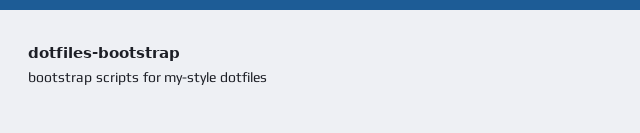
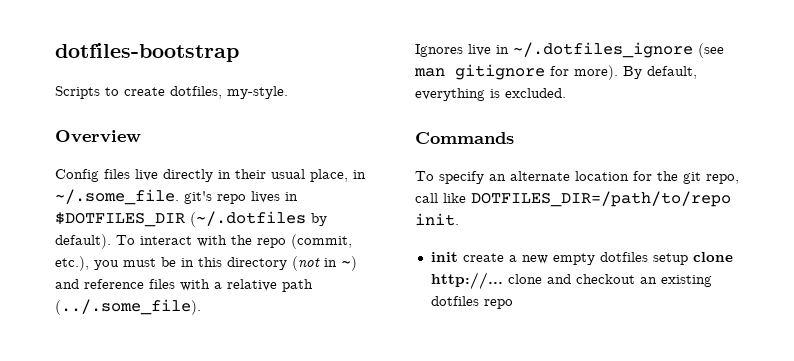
[28,72,268,85] bootstrap scripts for my-style dotfiles -> [55,86,288,99] [55,130,141,143] [55,169,366,182] [55,189,298,205] [55,211,327,227] [55,234,352,249] [55,256,357,271] [55,279,313,292] [55,299,201,315] [415,42,724,58] [414,64,697,80] [415,88,566,101] [415,132,514,144] [415,171,739,184] [415,191,731,207] [415,213,459,226] [430,252,733,265] [430,272,712,289] [430,296,513,309] Scripts to create dotfiles, my-style. // Overview // Config files live directly in their usual place, in ~/.some_file. git's repo lives in $DOTFILES_DIR (~/.dotfiles by default). To interact with the repo (commit, etc.), you must be in this directory (not in ~) and reference files with a relative path (../.some_file). // Ignores live in ~/.dotfiles_ignore (see man gitignore for more). By default, everything is excluded. // Commands // To specify an alternate location for the git repo, call like DOTFILES_DIR=/path/to/repo init. // init create a new empty dotfiles setup clone http://... clone and checkout an existing dotfiles repo

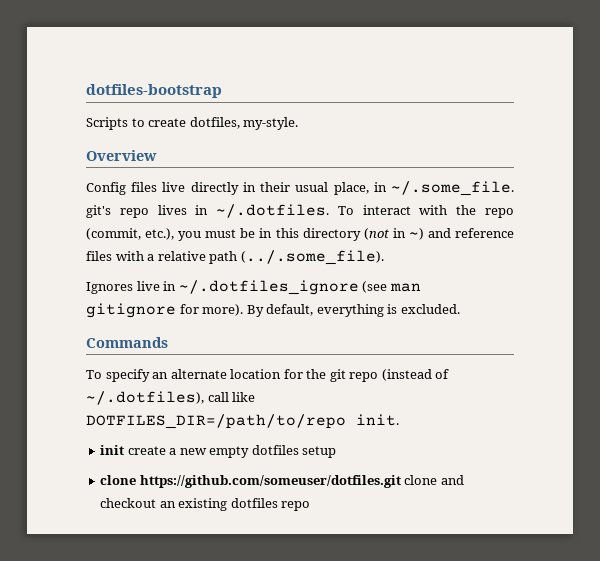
[55,211,327,227] [55,234,111,249] $DOTFILES_DIR (~/.dotfiles by default). -> [216,204,330,218] ~/.dotfiles.
[706,174,739,184] repo, -> [349,369,450,382] [86,391,204,405] repo (instead of ~/.dotfiles),
[692,252,733,262] [430,272,503,289] clone http://... -> [100,475,401,488] // clone https://github.com/someuser/dotfiles.git

